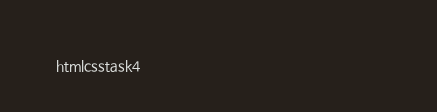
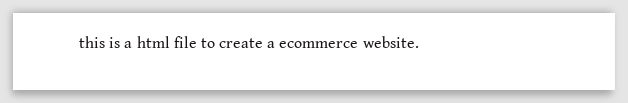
[56,60,140,73] htmlcsstask4 -> [79,36,419,48] this is a html file to create a ecommerce website.

